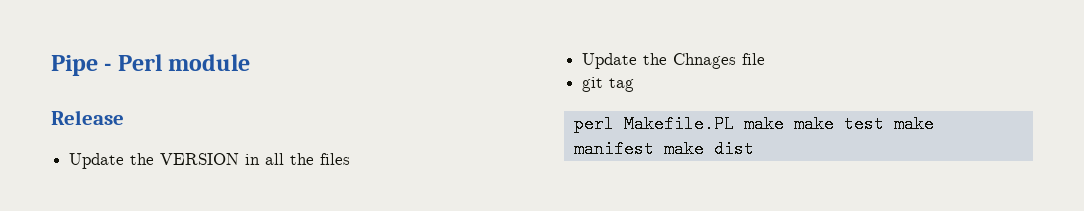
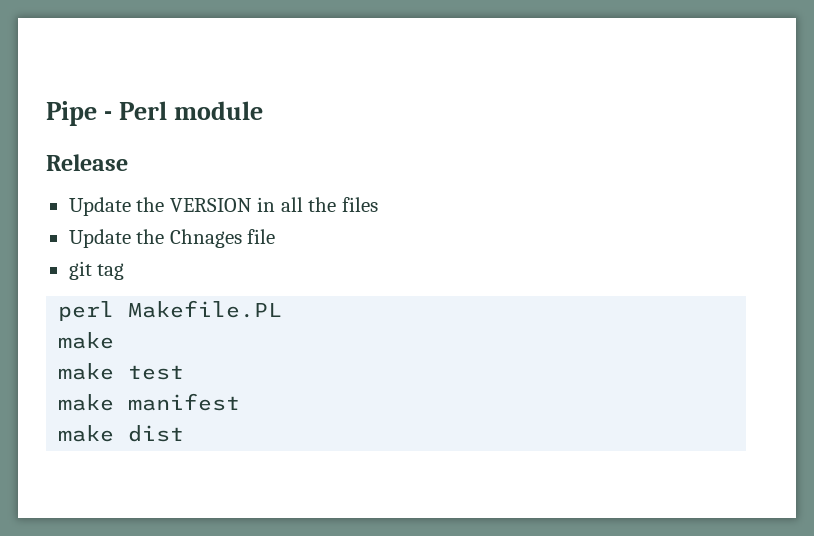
[743,115,784,133] make -> [58,332,115,349] // make //
(884, 124) none -> (185, 372) //
(654, 149) none -> (241, 402) //

